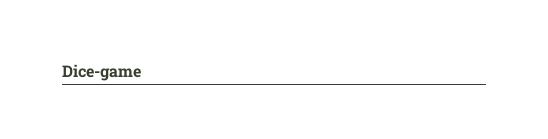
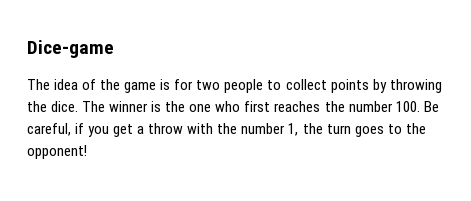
(141, 72) none -> [27,79,442,93] [27,101,439,112] [27,123,426,137] [27,145,87,159] // The idea of the game is for two people to collect points by throwing the dice. The winner is the one who first reaches the number 100. Be careful, if you get a throw with the number 1, the turn goes to the opponent!

